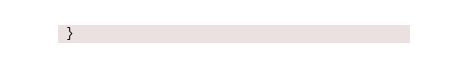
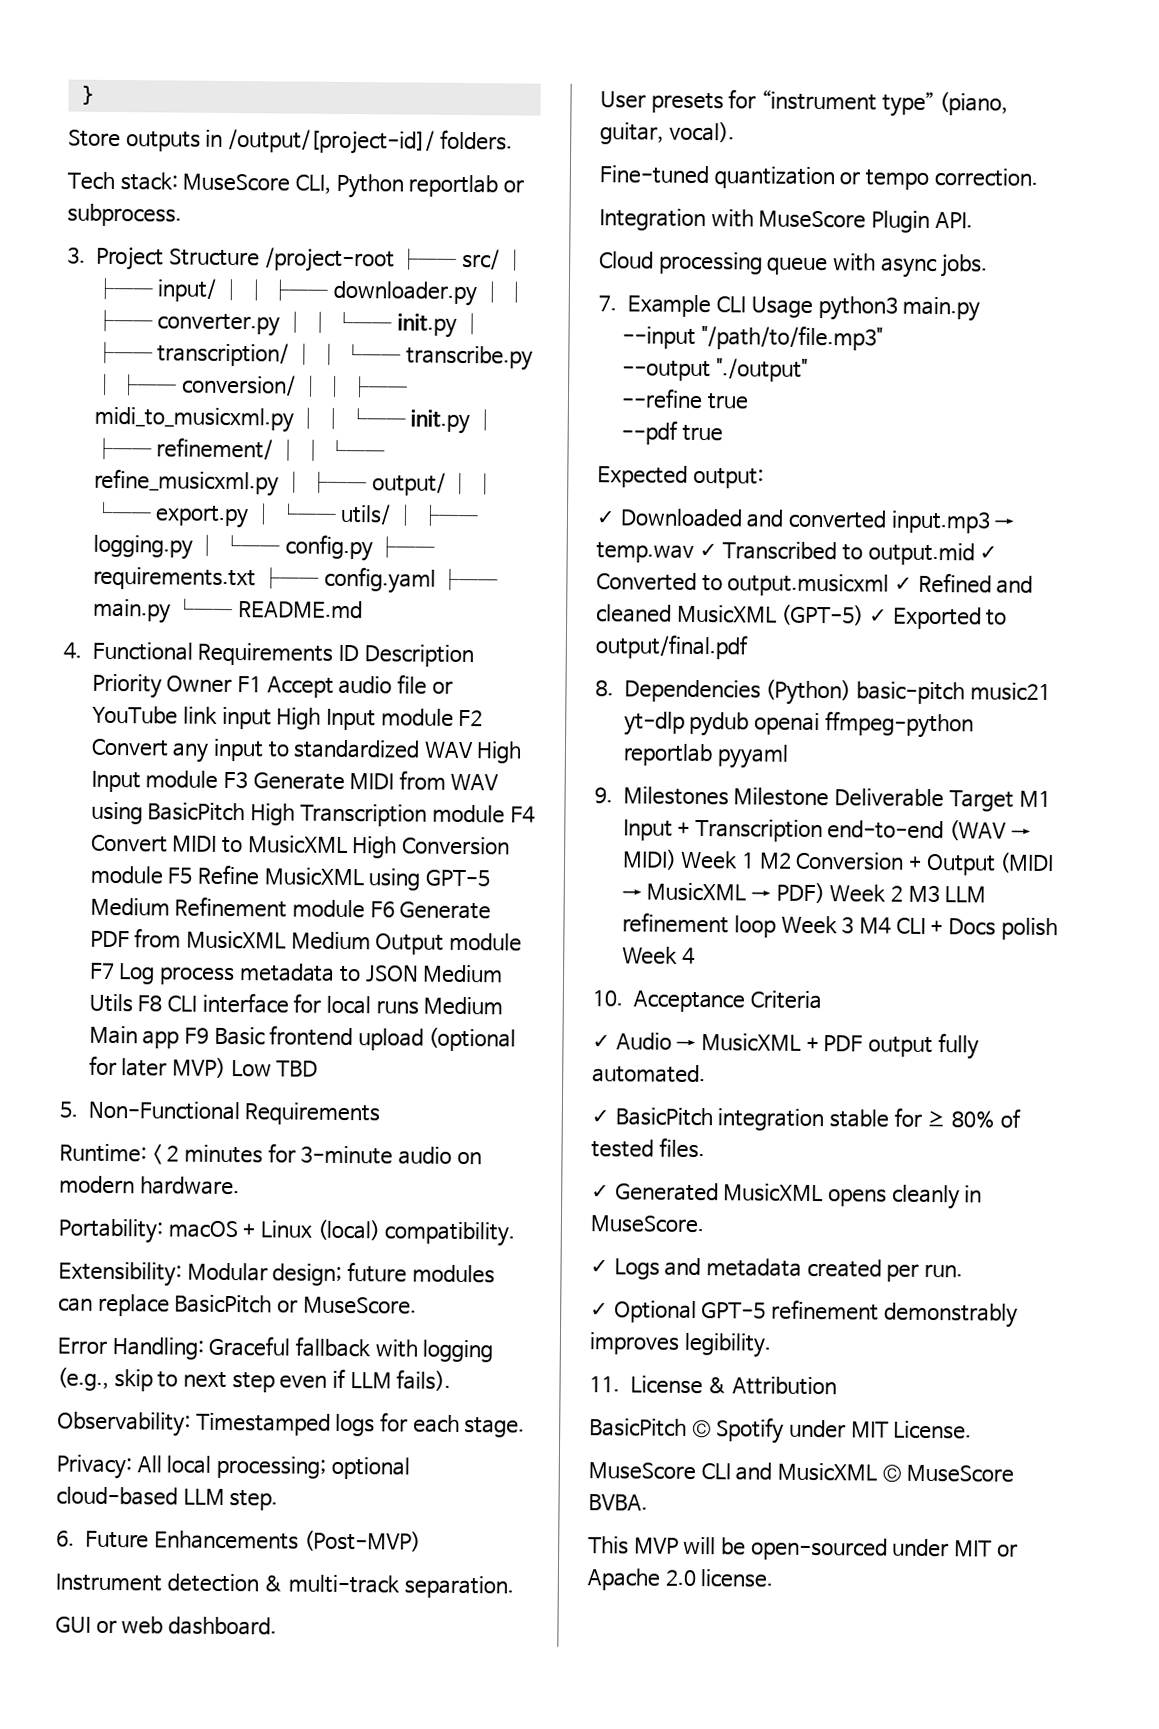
(74, 33) none -> [68,128,513,155] [67,171,524,199] [67,203,182,227] [67,246,525,273] [94,277,527,307] [94,309,482,338] [94,341,533,371] [93,373,408,399] [93,406,495,435] [93,437,386,462] [93,468,495,497] [92,501,479,529] [92,534,436,562] [92,566,499,594] [92,598,363,624] [63,641,474,668] [91,673,453,699] [91,705,484,731] [90,738,523,764] [90,770,500,793] [90,801,535,827] [90,834,510,859] [89,864,490,891] [89,896,492,920] [89,928,522,955] [89,962,504,986] [88,992,504,1016] [88,1025,517,1052] [88,1055,319,1078] [59,1100,381,1126] [59,1143,482,1165] [59,1175,240,1196] [58,1218,516,1247] [58,1261,495,1287] [58,1293,417,1317] [57,1335,494,1363] [57,1367,452,1393] [57,1411,526,1438] [56,1454,410,1480] [56,1486,279,1511] [56,1530,421,1552] [55,1573,514,1599] [55,1616,278,1636] [600,89,1009,118] [600,121,735,145] [599,165,1038,190] [599,208,973,233] [599,251,989,279] [598,294,981,322] [622,325,883,351] [622,358,808,382] [621,388,749,410] [621,420,723,445] [597,465,764,489] [596,508,1015,534] [596,541,999,566] [596,572,1034,597] [596,604,1008,630] [595,634,748,660] [595,679,1051,706] [623,711,974,739] [622,743,790,769] [594,786,1052,812] [622,818,1031,843] [621,849,1055,876] [621,882,987,904] [621,912,1058,941] [621,946,696,965] [592,990,823,1013] [592,1032,979,1060] [592,1064,706,1084] [591,1107,1021,1132] [591,1137,705,1159] [591,1182,983,1210] [590,1215,704,1234] [590,1257,963,1282] [590,1299,1018,1328] [589,1332,771,1358] [589,1375,837,1396] [589,1417,973,1444] [588,1462,1015,1483] [588,1494,648,1511] [588,1536,1018,1561] [587,1568,774,1591] // Store outputs in /output/[project-id]/ folders. // Tech stack: MuseScore CLI, Python reportlab or subprocess. // 3. Project Structure /project-root ├── src/ │ ├── input/ │ │ ├── downloader.py │ │ ├── converter.py │ │ └── init.py │ ├── transcription/ │ │ └── transcribe.py │ ├── conversion/ │ │ ├── midi_to_musicxml.py │ │ └── init.py │ ├── refinement/ │ │ └── refine_musicxml.py │ ├── output/ │ │ └── export.py │ └── utils/ │ ├── logging.py │ └── config.py ├── requirements.txt ├── config.yaml ├── main.py └── README.md // 4. Functional Requirements ID Description Priority Owner F1 Accept audio file or YouTube link input High Input module F2 Convert any input to standardized WAV High Input module F3 Generate MIDI from WAV using BasicPitch High Transcription module F4 Convert MIDI to MusicXML High Conversion module F5 Refine MusicXML using GPT-5 Medium Refinement module F6 Generate PDF from MusicXML Medium Output module F7 Log process metadata to JSON Medium Utils F8 CLI interface for local runs Medium Main app F9 Basic frontend upload (optional for later MVP) Low TBD // 5. Non-Functional Requirements // Runtime: < 2 minutes for 3-minute audio on modern hardware. // Portability: macOS + Linux (local) compatibility. // Extensibility: Modular design; future modules can replace BasicPitch or MuseScore. // Error Handling: Graceful fallback with logging (e.g., skip to next step even if LLM fails). // Observability: Timestamped logs for each stage. // Privacy: All local processing; optional cloud-based LLM step. // 6. Future Enhancements (Post-MVP) // Instrument detection & multi-track separation. // GUI or web dashboard. // User presets for “instrument type” (piano, guitar, vocal). // Fine-tuned quantization or tempo correction. // Integration with MuseScore Plugin API. // Cloud processing queue with async jobs. // 7. Example CLI Usage python3 main.py // --input "/path/to/file.mp3" // --output "./output" // --refine true // --pdf true // Expected output: // ✓ Downloaded and converted input.mp3 → temp.wav ✓ Transcribed to output.mid ✓ Converted to output.musicxml ✓ Refined and cleaned MusicXML (GPT-5) ✓ Exported to output/final.pdf // 8. Dependencies (Python) basic-pitch music21 yt-dlp pydub openai ffmpeg-python reportlab pyyaml // 9. Milestones Milestone Deliverable Target M1 Input + Transcription end-to-end (WAV → MIDI) Week 1 M2 Conversion + Output (MIDI → MusicXML → PDF) Week 2 M3 LLM refinement loop Week 3 M4 CLI + Docs polish Week 4 // 10. Acceptance Criteria // ✓ Audio → MusicXML + PDF output fully automated. // ✓ BasicPitch integration stable for ≥ 80% of tested files. // ✓ Generated MusicXML opens cleanly in MuseScore. // ✓ Logs and metadata created per run. // ✓ Optional GPT-5 refinement demonstrably improves legibility. // 11. License & Attribution // BasicPitch © Spotify under MIT License. // MuseScore CLI and MusicXML © MuseScore BVBA. // This MVP will be open-sourced under MIT or Apache 2.0 license.

